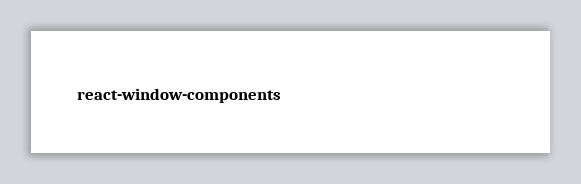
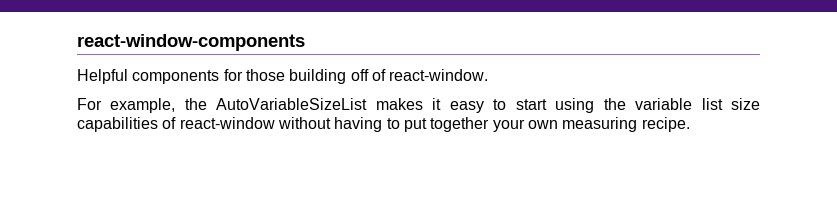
(281, 95) none -> [77,69,489,84] [77,98,760,113] [77,117,690,132] // Helpful components for those building off of react-window. // For example, the AutoVariableSizeList makes it easy to start using the variable list size capabilities of react-window without having to put together your own measuring recipe.

